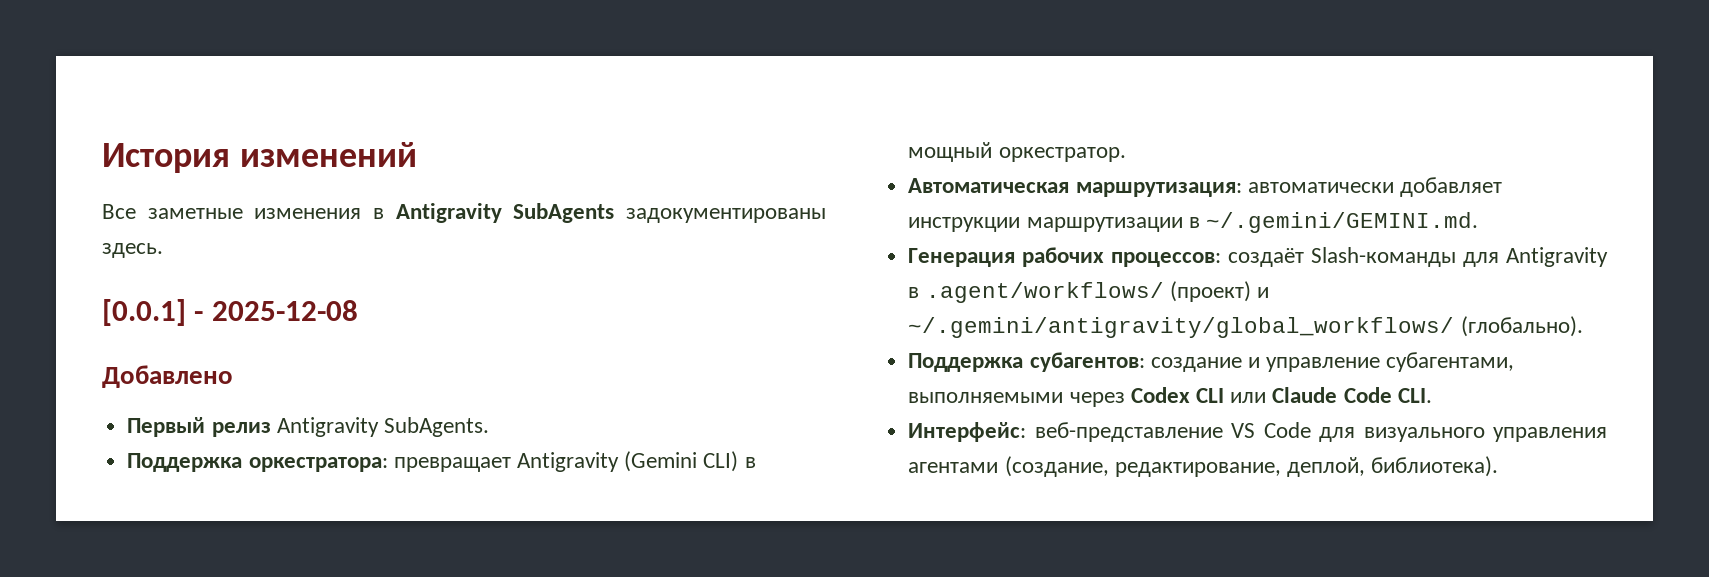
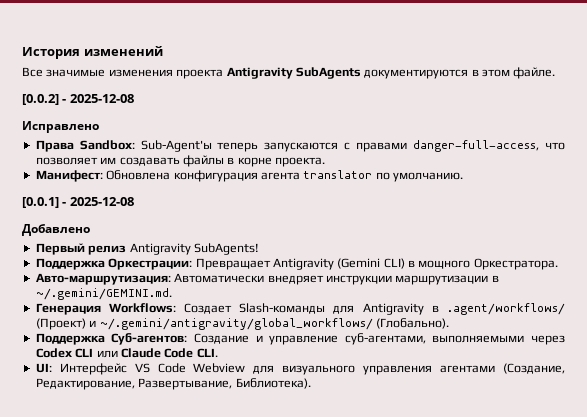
[147,203,827,223] [102,243,163,258] заметные изменения в Antigravity SubAgents задокументированы здесь. -> [46,67,556,79] [22,94,134,105] [22,121,99,133] [35,140,565,152] [35,155,325,167] [35,170,463,182] значимые изменения проекта Antigravity SubAgents документируются в этом файле. // [0.0.2] - 2025-12-08 // Исправлено // Права Sandbox: Sub-Agent'ы теперь запускаются с правами danger-full-access, что позволяет им создавать файлы в корне проекта. // Манифест: Обновлена конфигурация агента translator по умолчанию.
[383,417,489,437] [127,453,511,472] SubAgents. // Поддержка оркестратора: превращает -> [193,243,259,255] [35,258,271,270] SubAgents! // Поддержка Оркестрации: Превращает
[908,142,1126,162] [908,177,1502,197] мощный оркестратор. // Автоматическая маршрутизация: автоматически добавляет -> [418,258,558,270] [35,273,324,285] мощного Оркестратора. // Авто-маршрутизация: Автоматически внедряет
[1022,247,1305,267] рабочих процессов: создаёт -> [108,303,233,314] Workflows: Создает
[1169,281,1251,302] (проект) -> [35,318,86,330] (Проект)
[1460,316,1583,337] [908,352,1242,372] (глобально). // Поддержка субагентов: создание -> [375,318,449,329] [35,333,249,345] (Глобально). // Поддержка Суб-агентов: Создание
[1386,352,1515,372] субагентами, -> [344,333,426,345] суб-агентами,
[908,422,1223,442] Интерфейс: веб-представление -> [35,363,127,375] UI: Интерфейс
(1311, 430) none -> [193,363,246,373] Webview
[1004,456,1499,477] (создание, редактирование, деплой, библиотека). -> [503,363,565,374] [35,378,311,390] (Создание, Редактирование, Развертывание, Библиотека).

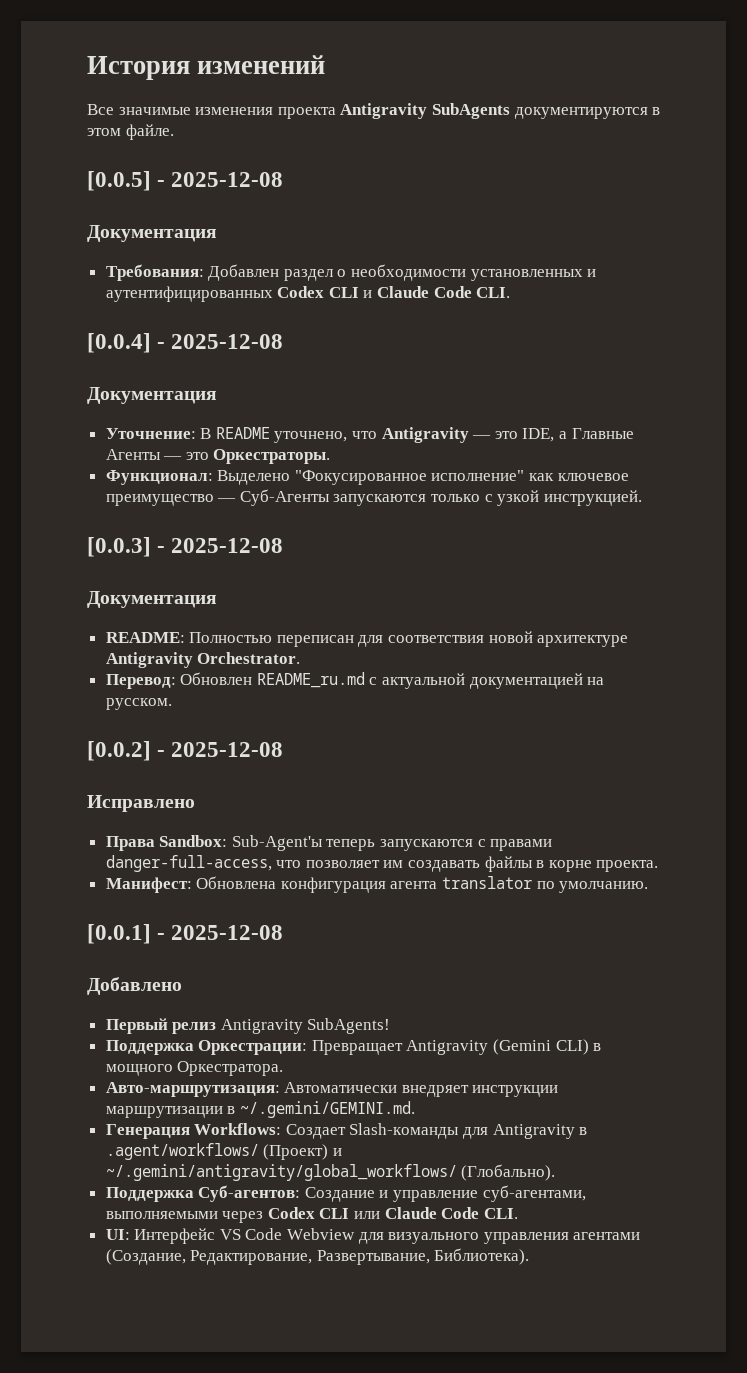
(556, 73) none -> [87,171,284,191] [87,225,217,242] [105,264,597,281] [105,286,511,302] [87,333,284,353] [87,387,217,404] [105,427,634,443] [105,449,331,464] [105,470,629,485] [105,489,642,506] [87,537,284,557] [87,591,217,608] [105,631,629,647] [105,652,301,668] [105,672,605,689] [105,698,172,710] // [0.0.5] - 2025-12-08 // Документация // Требования: Добавлен раздел о необходимости установленных и аутентифицированных Codex CLI и Claude Code CLI. // [0.0.4] - 2025-12-08 // Документация // Уточнение: В README уточнено, что Antigravity — это IDE, а Главные Агенты — это Оркестраторы. // Функционал: Выделено "Фокусированное исполнение" как ключевое преимущество — Суб-Агенты запускаются только с узкой инструкцией. // [0.0.3] - 2025-12-08 // Документация // README: Полностью переписан для соответствия новой архитектуре Antigravity Orchestrator. // Перевод: Обновлен README_ru.md с актуальной документацией на русском.

